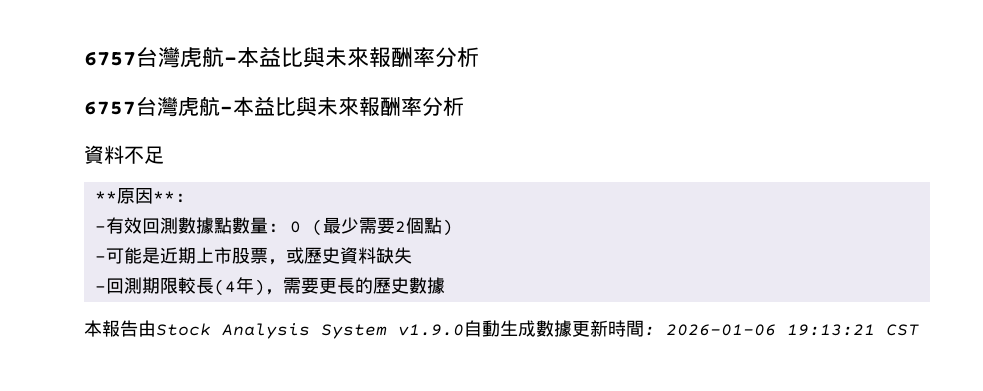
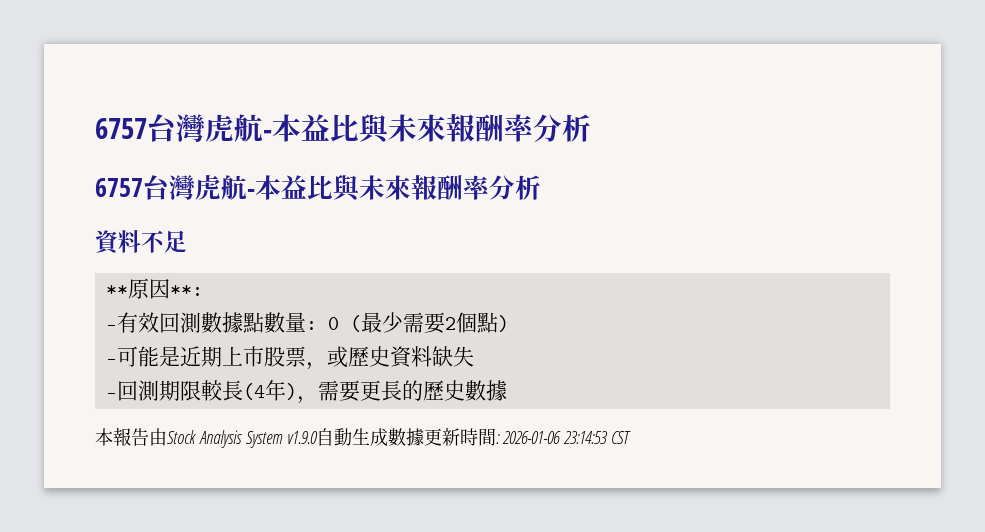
[787,324,875,336] 19:13:21 -> [563,431,609,444] 23:14:53

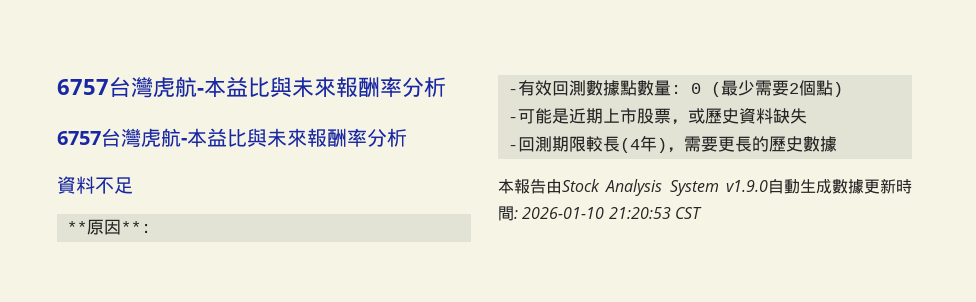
[502,431,609,444] 2026-01-06 23:14:53 -> [522,207,671,219] 2026-01-10 21:20:53

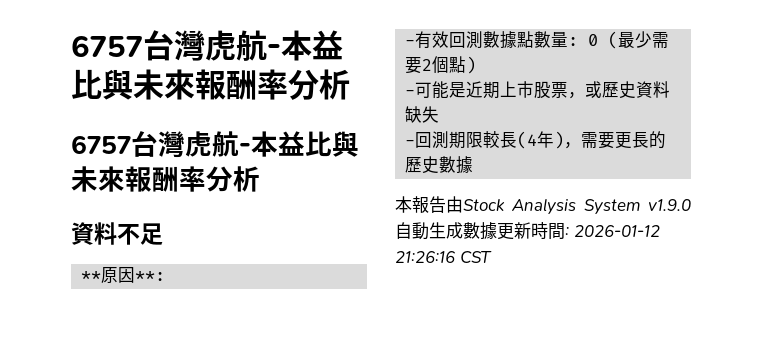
[522,207,671,219] 2026-01-10 21:20:53 -> [573,225,660,237] [395,251,456,263] 2026-01-12 21:26:16

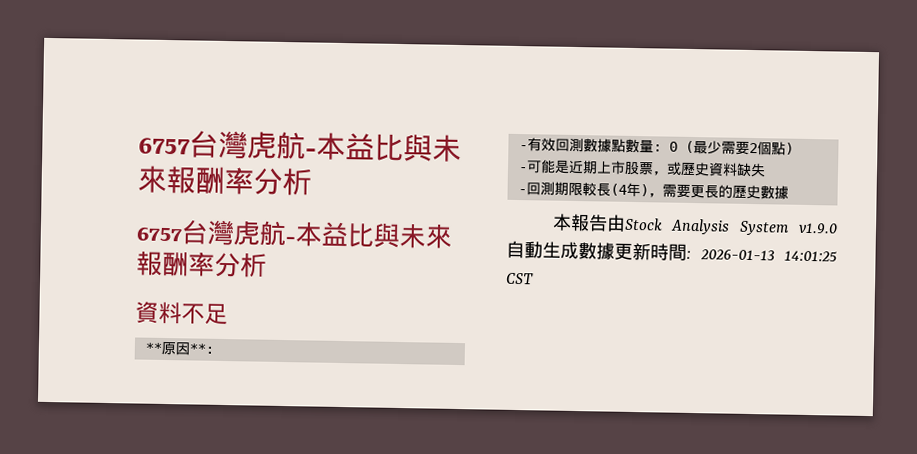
[573,225,660,237] [395,251,456,263] 2026-01-12 21:26:16 -> [699,249,837,263] 2026-01-13 14:01:25

